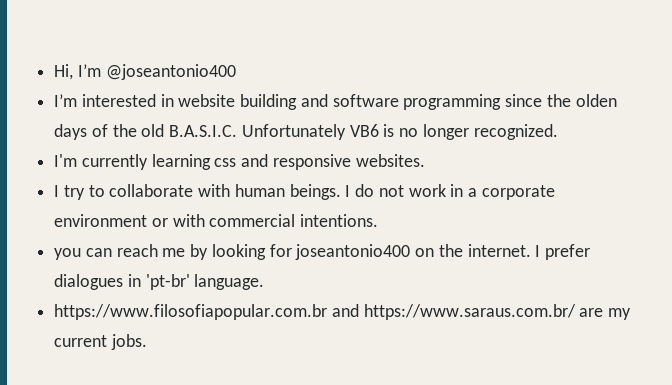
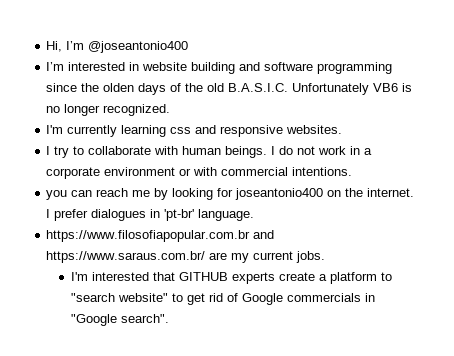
(147, 342) none -> [70,272,392,284] [70,293,375,305] [70,314,169,326] // I'm interested that GITHUB experts create a platform to "search website" to get rid of Google commercials in "Google search".

